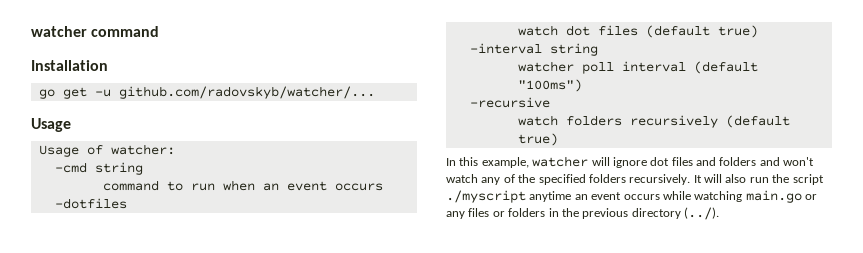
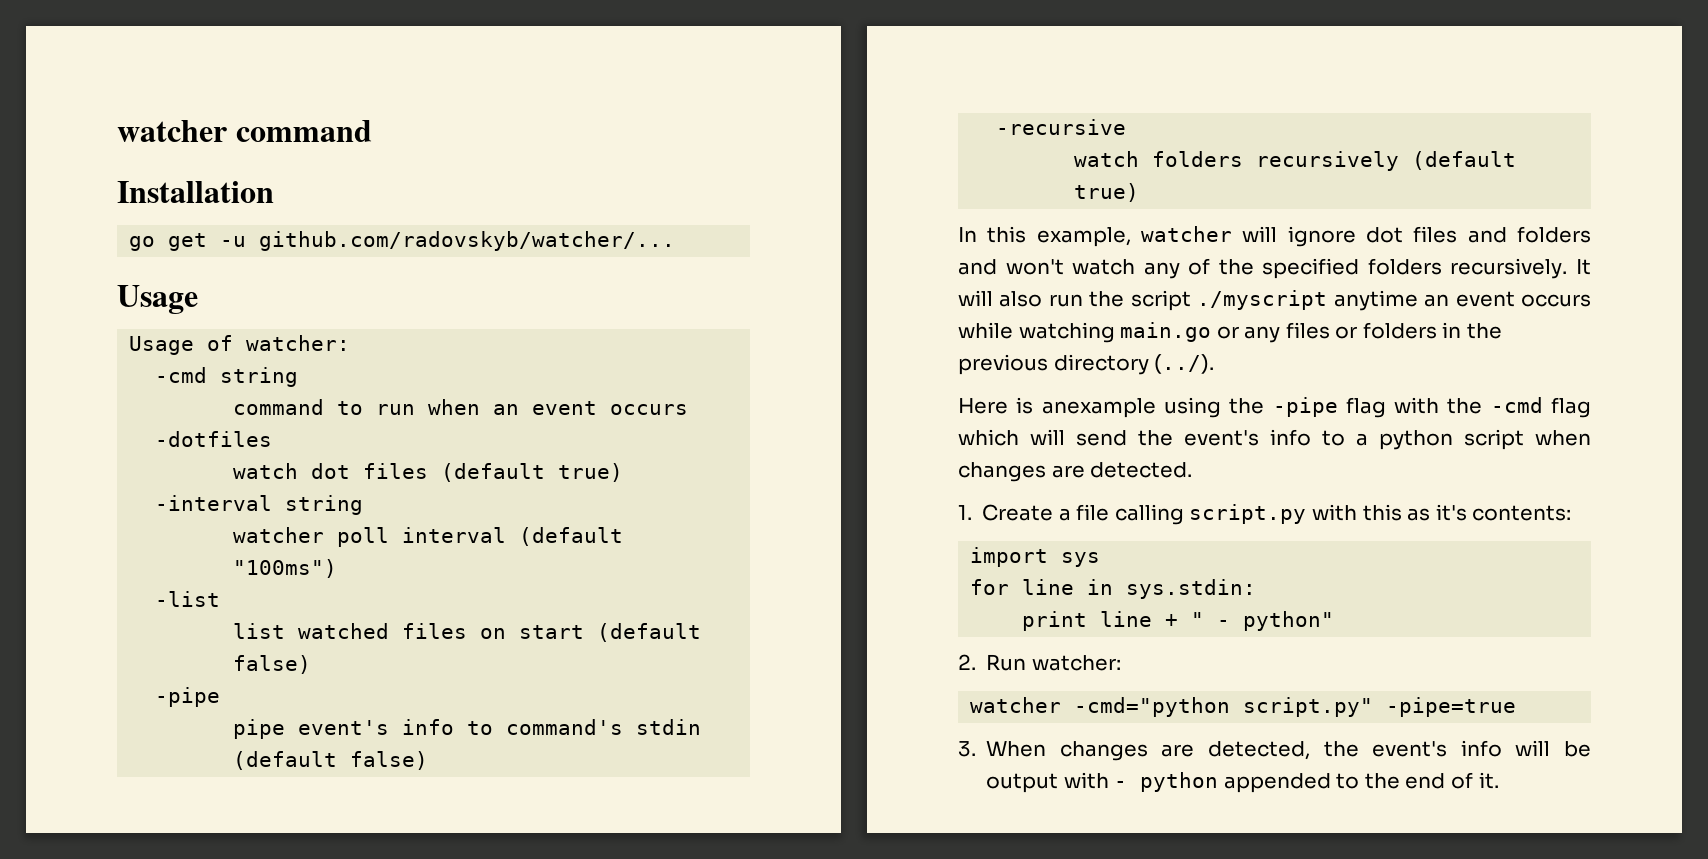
(582, 85) none -> [155,591,221,607] [233,623,702,642] [233,655,312,674] [155,687,221,707] [233,719,702,739] [233,751,429,770] // -list // list watched files on start (default false) // -pipe // pipe event's info to command's stdin (default false)
(719, 213) none -> [958,397,1591,418] [958,429,1591,450] [958,462,1193,482] [958,504,1572,525] [970,547,1101,567] [970,579,1257,599] [1022,611,1335,631] [958,654,1121,671] [970,697,1517,717] [958,740,1591,761] [986,772,1499,793] // Here is anexample using the -pipe flag with the -cmd flag which will send the event's info to a python script when changes are detected. // 1. Create a file calling script.py with this as it's contents: // import sys // for line in sys.stdin: // print line + " - python" // 2. Run watcher: // watcher -cmd="python script.py" -pipe=true // 3. When changes are detected, the event's info will be output with - python appended to the end of it.

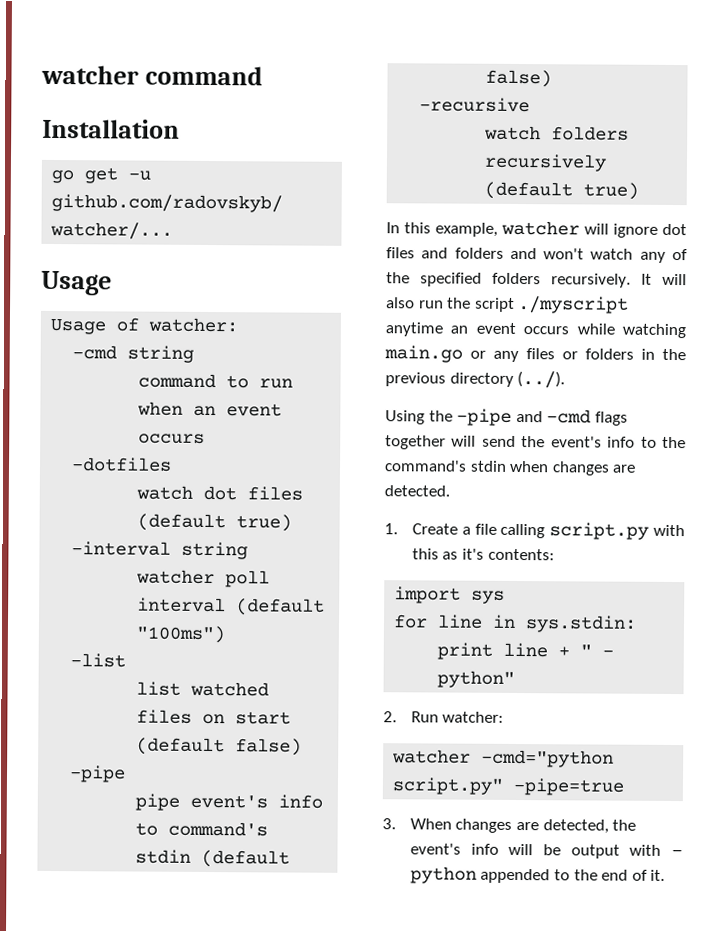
[958,397,1591,418] [958,429,1019,446] Here is anexample using the -pipe flag with the -cmd flag which -> [385,408,628,426] [385,435,446,450] Using the -pipe and -cmd flags together
[1356,429,1524,450] a python script -> [662,436,686,449] [384,460,507,472] the command's stdin

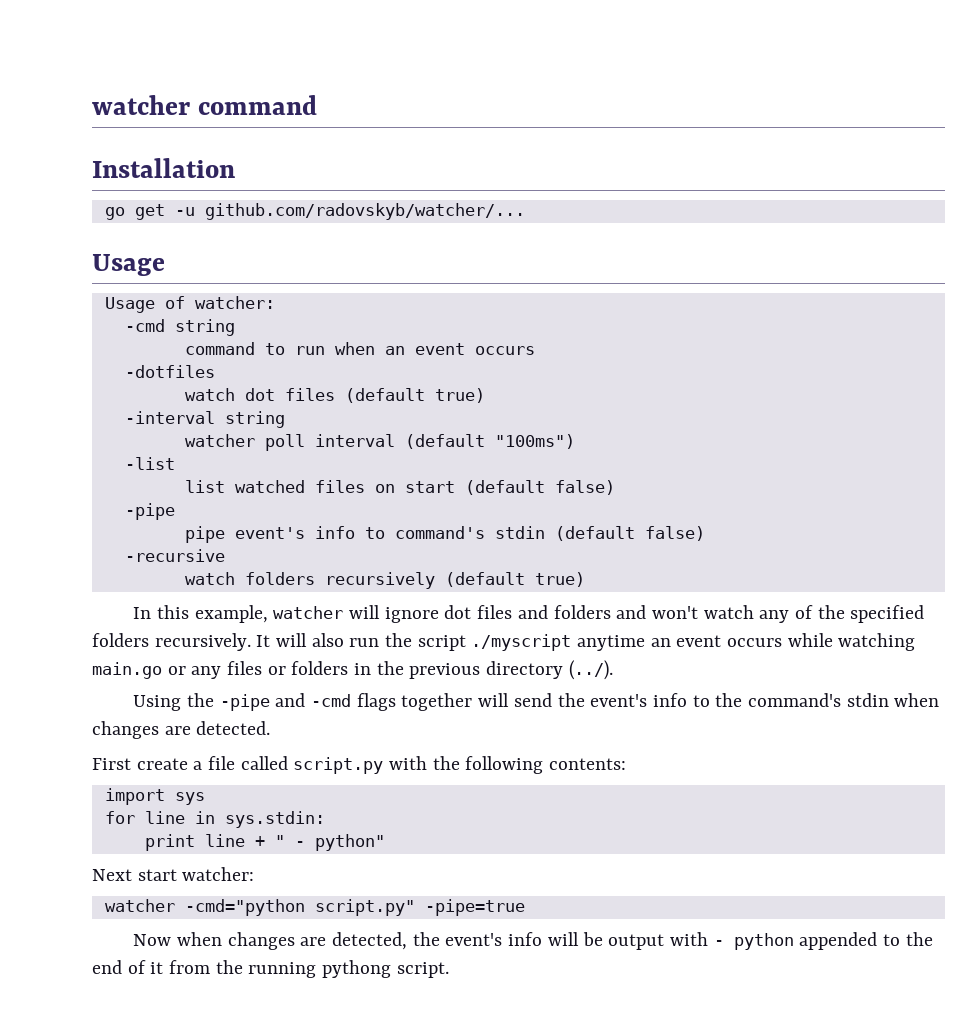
[384,523,458,535] 1. Create -> [92,758,188,770] First create
[500,523,546,539] calling -> [240,756,288,770] called
[411,548,485,560] this as it's -> [432,756,544,774] the following
[383,711,439,723] 2. Run -> [92,869,177,881] Next start
[382,818,452,830] 3. When -> [133,932,223,946] Now when
[650,869,666,881] it. -> [150,960,449,978] it from the running pythong script.

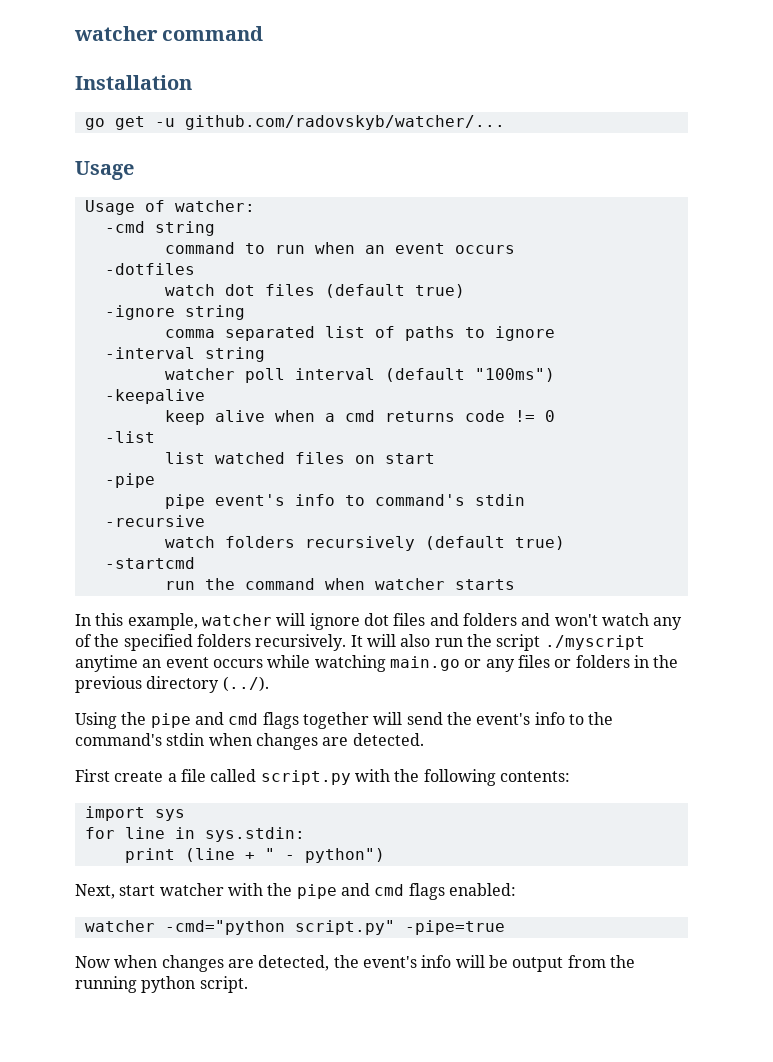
(485, 395) none -> [104,305,245,320] [164,326,555,341] // -ignore string // comma separated list of paths to ignore
(575, 441) none -> [104,389,205,404] [164,410,555,425] // -keepalive // keep alive when a cmd returns code != 0
[464,480,615,495] (default false) -> (435, 458) none
[554,526,705,541] (default false) -> (525, 500) none
(585, 579) none -> [104,557,195,569] [164,578,515,590] // -startcmd // run the command when watcher starts
[219,693,352,711] -pipe and -cmd -> [150,712,259,728] pipe and cmd
[204,834,245,847] line -> [184,848,235,862] (line
[314,834,385,851] [92,867,255,881] python" // Next start watcher: -> [304,848,385,863] [75,883,516,900] python") // Next, start watcher with the pipe and cmd flags enabled:
[669,932,933,950] [92,960,164,974] with - python appended to the end of it -> (564, 964) none
[322,960,392,978] pythong -> [141,976,196,993] python

